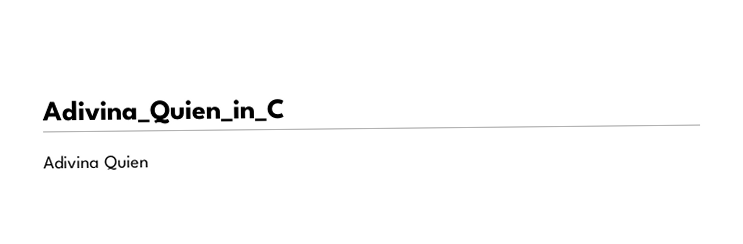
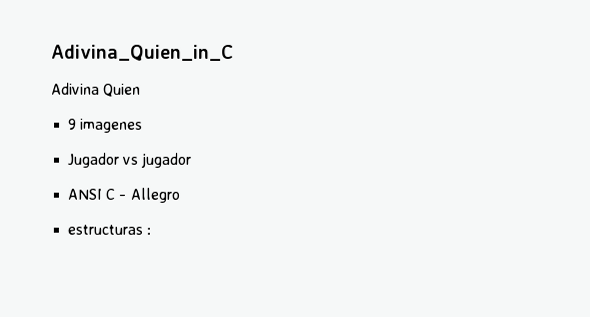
(149, 162) none -> [68,118,144,133] [67,152,193,168] [67,187,180,203] [67,224,152,235] // 9 imagenes // Jugador vs jugador // ANSI C - Allegro // estructuras :

